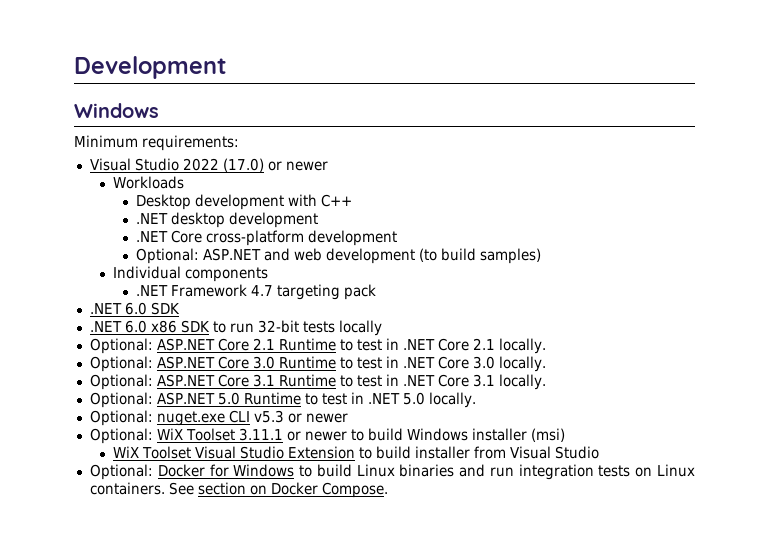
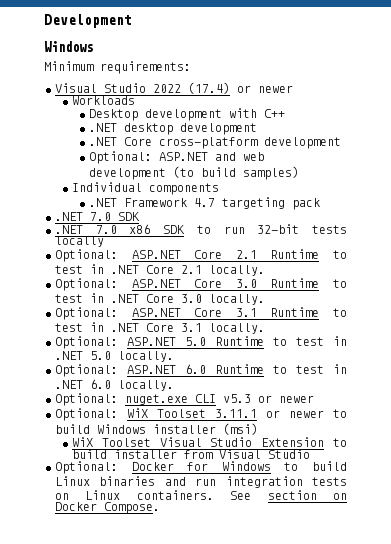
[222,158,264,172] (17.0) -> [188,82,230,94] (17.4)
[124,302,147,315] 6.0 -> [90,212,111,221] 7.0
[124,320,147,333] 6.0 -> [95,225,117,234] 7.0
(476, 400) none -> [55,364,347,377] [55,379,174,391] // Optional: ASP.NET 6.0 Runtime to test in .NET 6.0 locally.

